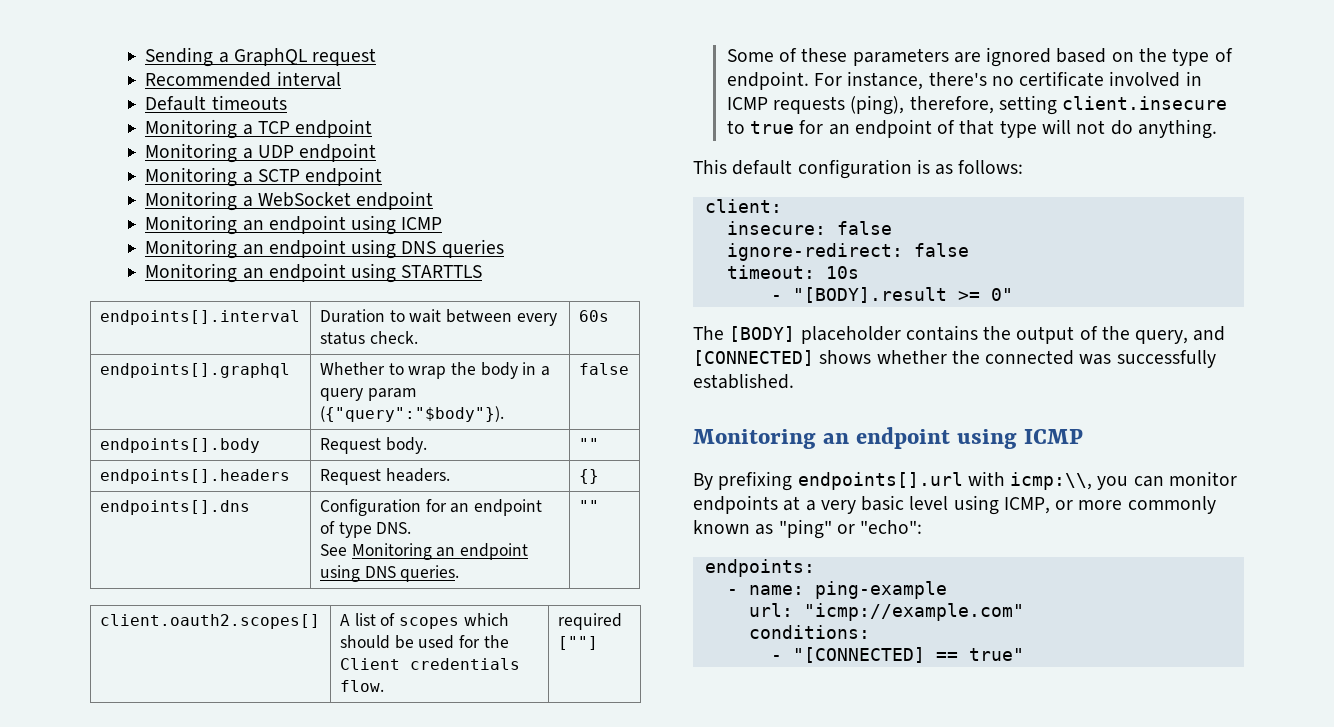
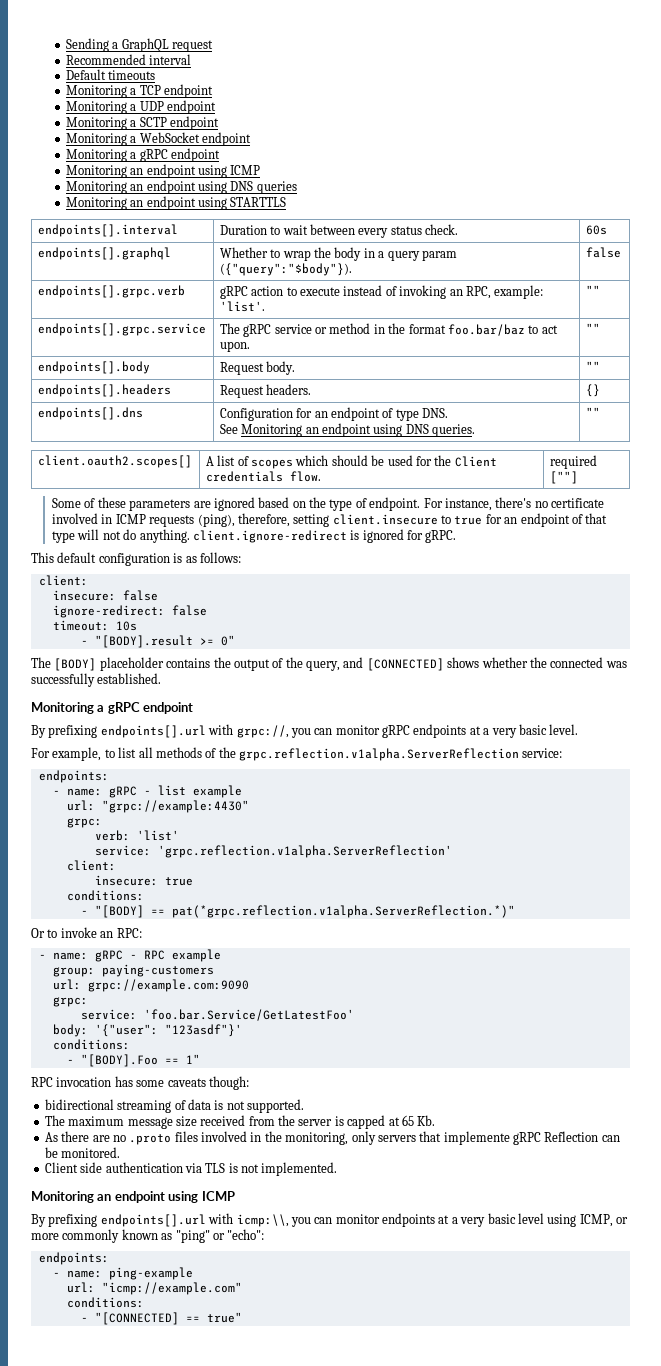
(434, 200) none -> [65,148,220,162] // Monitoring a gRPC endpoint
(629, 369) none -> [37,285,185,298] [219,285,544,299] [219,301,265,312] [585,285,600,295] [37,323,206,336] [219,323,558,337] [219,341,250,352] [585,323,600,333] // endpoints[].grpc.verb | gRPC action to execute instead of invoking an RPC, example: 'list'. | "" // endpoints[].grpc.service | The gRPC service or method in the format foo.bar/baz to act upon. | ""
(1217, 129) none -> [192,529,457,543] client.ignore-redirect is ignored for gRPC.
(794, 381) none -> [31,702,194,714] [31,724,579,738] [31,747,563,761] [38,770,109,783] [52,785,242,798] [66,800,249,813] [66,818,102,828] [94,830,179,841] [94,845,452,858] [66,860,116,871] [94,875,193,886] [66,890,144,901] [80,905,515,918] [31,927,142,938] [38,949,221,962] [52,964,214,977] [52,979,249,992] [52,997,88,1007] [80,1009,354,1021] [52,1024,242,1037] [52,1039,130,1050] [66,1054,200,1067] [31,1076,249,1090] [44,1099,304,1113] [44,1115,436,1129] [44,1131,620,1145] [44,1147,121,1158] [44,1162,338,1176] // Monitoring a gRPC endpoint // By prefixing endpoints[].url with grpc://, you can monitor gRPC endpoints at a very basic level. // For example, to list all methods of the grpc.reflection.v1alpha.ServerReflection service: // endpoints: // - name: gRPC - list example // url: "grpc://example:4430" // grpc: // verb: 'list' // service: 'grpc.reflection.v1alpha.ServerReflection' // client: // insecure: true // conditions: // - "[BODY] == pat(*grpc.reflection.v1alpha.ServerReflection.*)" // Or to invoke an RPC: // - name: gRPC - RPC example // group: paying-customers // url: grpc://example.com:9090 // grpc: // service: 'foo.bar.Service/GetLatestFoo' // body: '{"user": "123asdf"}' // conditions: // - "[BODY].Foo == 1" // RPC invocation has some caveats though: // bidirectional streaming of data is not supported. // The maximum message size received from the server is capped at 65 Kb. // As there are no .proto files involved in the monitoring, only servers that implemente gRPC Reflection can be monitored. // Client side authentication via TLS is not implemented.

